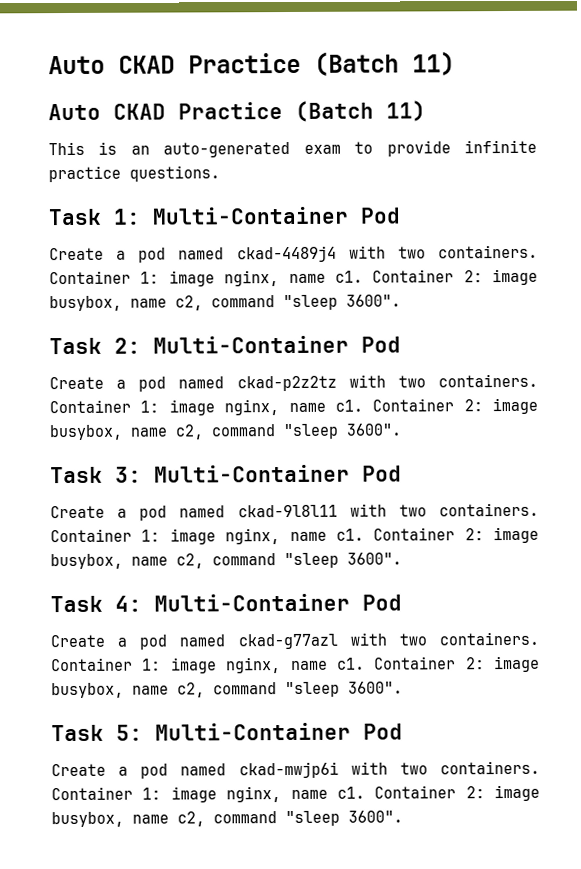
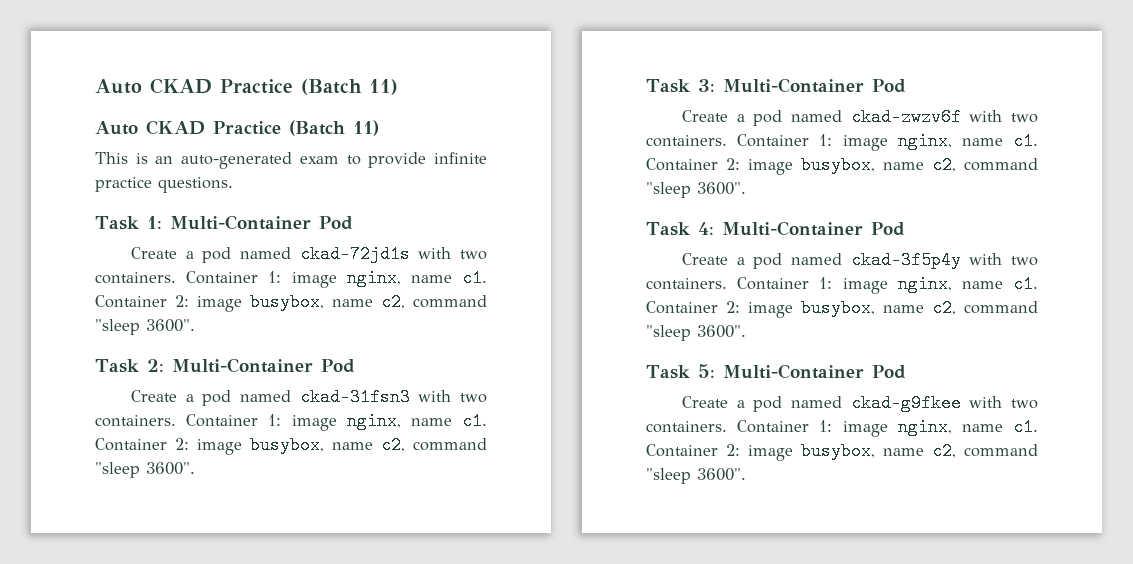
[236,245,337,263] ckad-4489j4 -> [299,245,410,263] ckad-72jd1s
[236,375,337,392] ckad-p2z2tz -> [299,388,410,406] ckad-31fsn3
[237,504,338,518] ckad-9l8l11 -> [850,108,961,126] ckad-zwzv6f
[237,633,338,650] ckad-g77azl -> [850,251,961,269] ckad-3f5p4y
[238,761,339,779] ckad-mwjp6i -> [850,394,961,412] ckad-g9fkee

